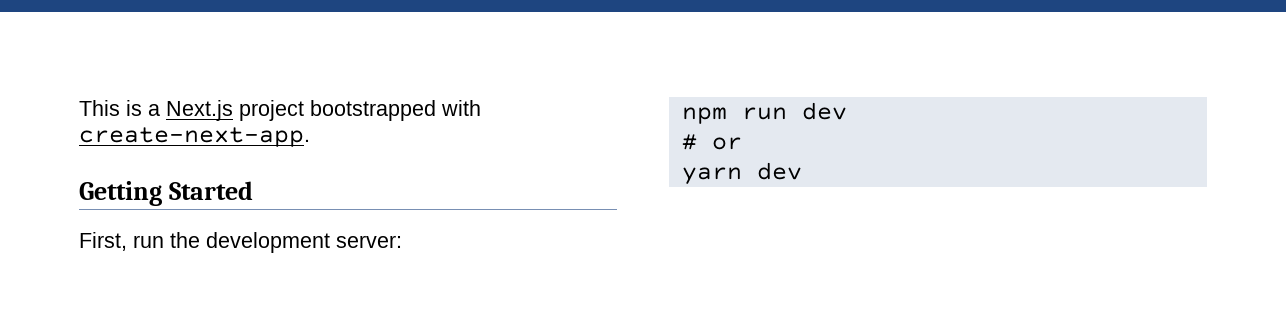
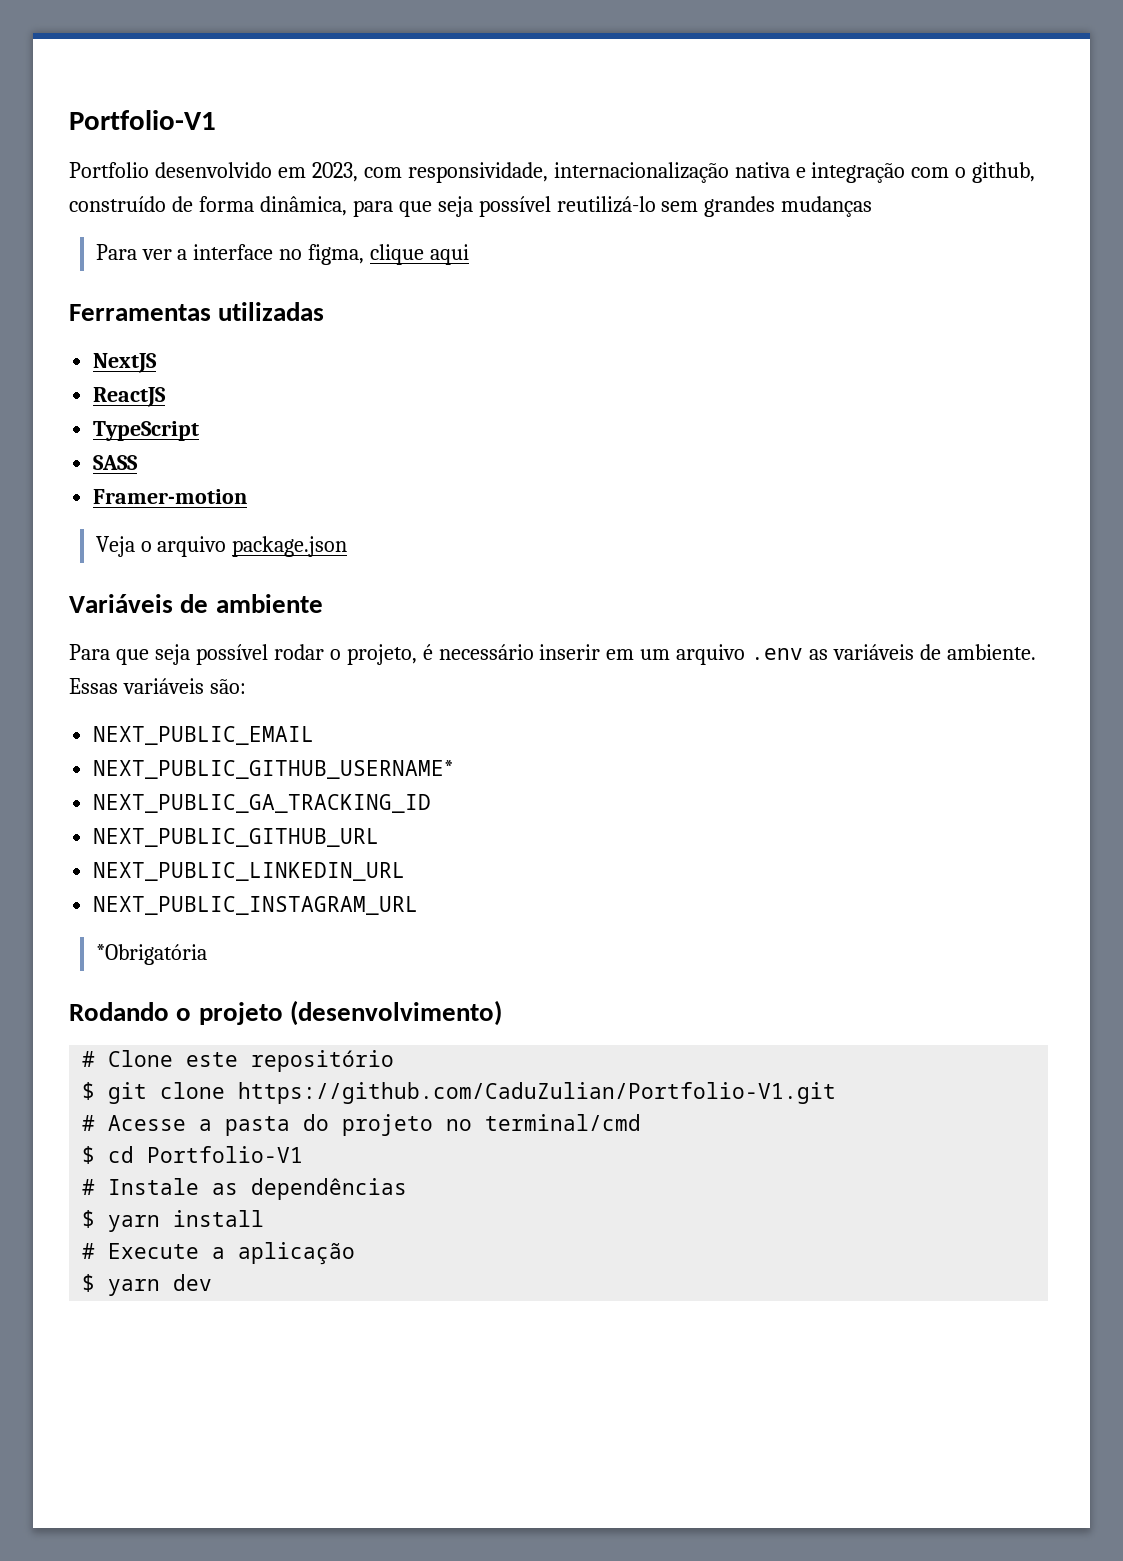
[79,100,481,121] [79,127,310,147] [79,181,253,206] [79,232,402,253] [681,102,847,124] [681,134,742,150] This is a Next.js project bootstrapped with create-next-app. // Getting Started // First, run the development server: // npm run dev // # or // -> [69,110,216,130] [69,162,1036,183] [69,196,873,217] [95,244,470,265] [69,302,325,321] [93,353,158,373] [93,387,167,407] [93,421,200,441] [93,455,139,470] [93,489,248,504] [95,536,348,557] [69,594,323,613] [69,644,1036,665] [69,678,246,694] [93,726,315,745] [93,760,454,779] [93,794,432,813] [93,828,380,847] [93,862,406,881] [93,896,419,915] [95,944,207,965] [69,1000,502,1026] [82,1050,395,1072] [82,1082,837,1104] [82,1114,642,1136] [82,1146,304,1164] [82,1178,408,1200] [82,1210,265,1232] [82,1242,356,1265] [82,1274,96,1292] Portfolio-V1 // Portfolio desenvolvido em 2023, com responsividade, internacionalização nativa e integração com o github, construído de forma dinâmica, para que seja possível reutilizá-lo sem grandes mudanças // Para ver a interface no figma, clique aqui // Ferramentas utilizadas // NextJS // ReactJS // TypeScript // SASS // Framer-motion // Veja o arquivo package.json // Variáveis de ambiente // Para que seja possível rodar o projeto, é necessário inserir em um arquivo .env as variáveis de ambiente. Essas variáveis são: // NEXT_PUBLIC_EMAIL // NEXT_PUBLIC_GITHUB_USERNAME* // NEXT_PUBLIC_GA_TRACKING_ID // NEXT_PUBLIC_GITHUB_URL // NEXT_PUBLIC_LINKEDIN_URL // NEXT_PUBLIC_INSTAGRAM_URL // *Obrigatória // Rodando o projeto (desenvolvimento) // # Clone este repositório // $ git clone https://github.com/CaduZulian/Portfolio-V1.git // # Acesse a pasta do projeto no terminal/cmd // $ cd Portfolio-V1 // # Instale as dependências // $ yarn install // # Execute a aplicação // $

